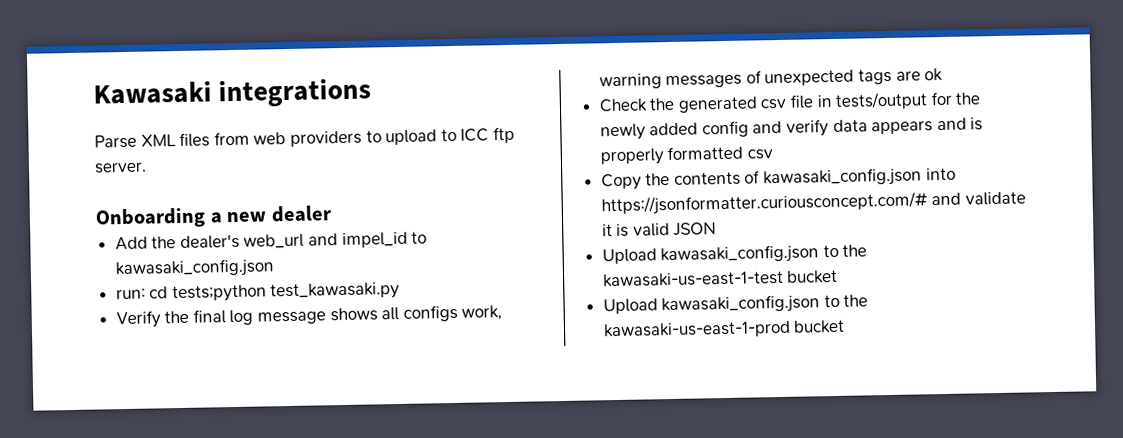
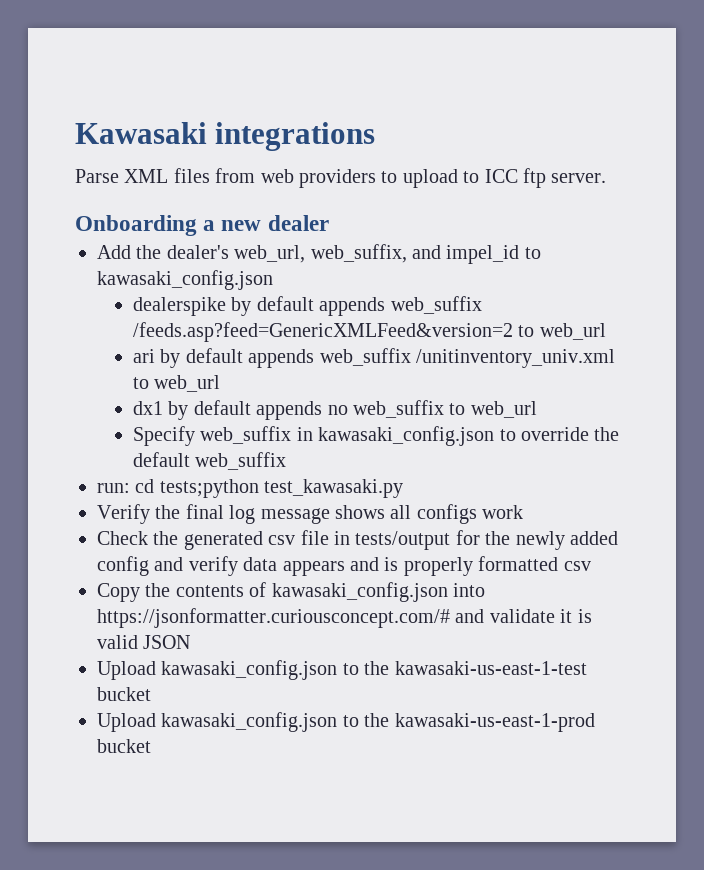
[243,233,305,249] web_url -> [234,244,407,263] web_url, web_suffix,
(274, 268) none -> [132,296,482,316] [132,322,606,342] [132,348,615,368] [132,375,221,392] [132,400,537,420] [132,426,620,446] [132,452,287,470] // dealerspike by default appends web_suffix /feeds.asp?feed=GenericXMLFeed&version=2 to web_url // ari by default appends web_suffix /unitinventory_univ.xml to web_url // dx1 by default appends no web_suffix to web_url // Specify web_suffix in kawasaki_config.json to override the default web_suffix
[461,305,503,321] [598,67,944,90] work, warning messages of unexpected tags are ok -> [482,505,524,519] work

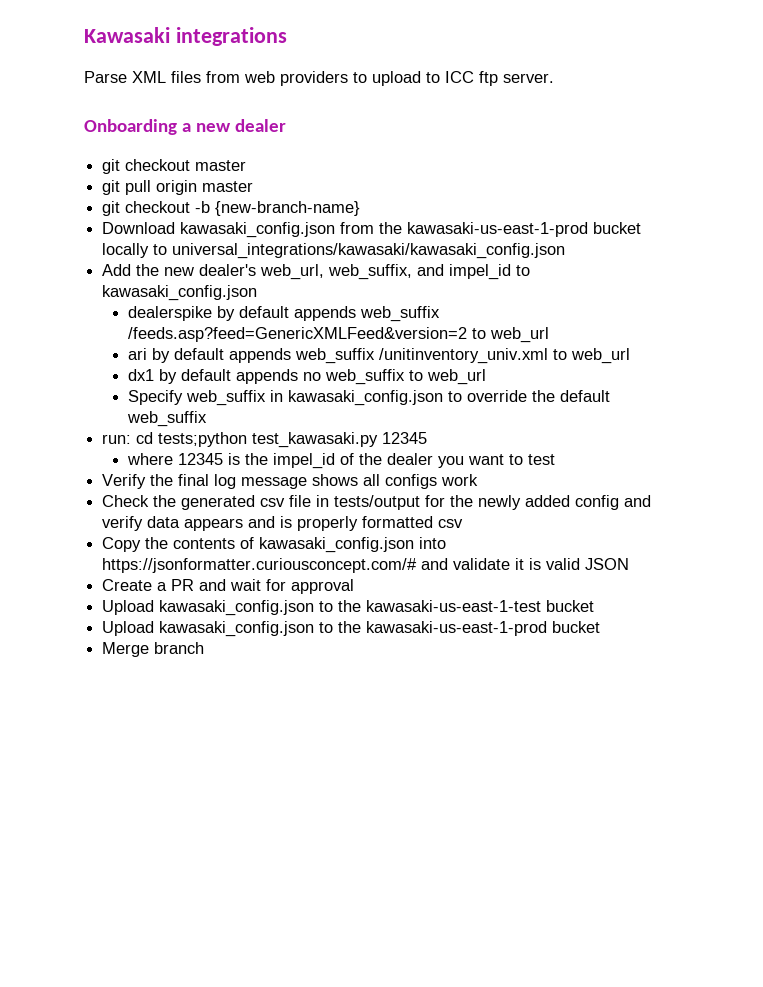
(329, 223) none -> [102,159,247,174] [102,180,254,195] [102,201,361,216] [102,222,642,238] [102,243,566,259] // git checkout master // git pull origin master // git checkout -b {new-branch-name} // Download kawasaki_config.json from the kawasaki-us-east-1-prod bucket locally to universal_integrations/kawasaki/kawasaki_config.json
(162, 252) none -> [164,267,195,276] new
(404, 488) none -> [382,432,428,444] [127,453,556,469] 12345 // where 12345 is the impel_id of the dealer you want to test
(191, 642) none -> [102,579,355,594] // Create a PR and wait for approval
(151, 746) none -> [102,642,205,657] // Merge branch

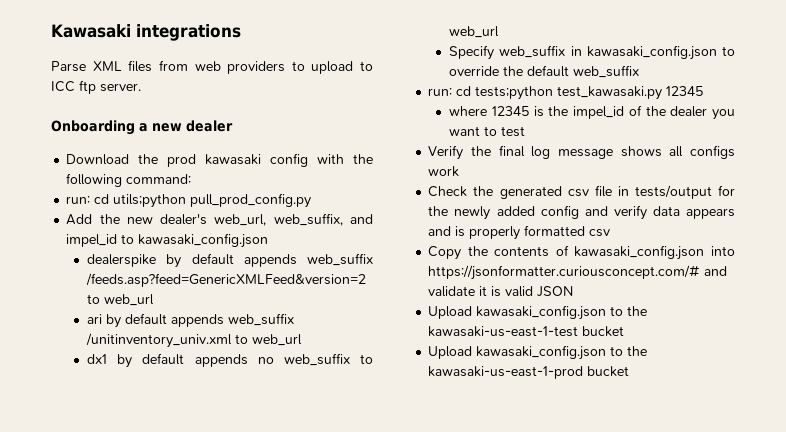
[102,159,247,174] [102,180,254,195] [102,201,361,216] [102,222,642,238] [102,243,566,259] git checkout master // git pull origin master // git checkout -b {new-branch-name} // Download kawasaki_config.json from the kawasaki-us-east-1-prod bucket locally to universal_integrations/kawasaki/kawasaki_config.json -> [66,153,373,167] [66,173,192,187] [66,193,312,208] Download the prod kawasaki config with the following command: // run: cd utils;python pull_prod_config.py
[102,579,355,594] // Create a PR and wait for approval -> (574, 291) none
[102,642,205,657] // Merge branch -> (630, 371) none

